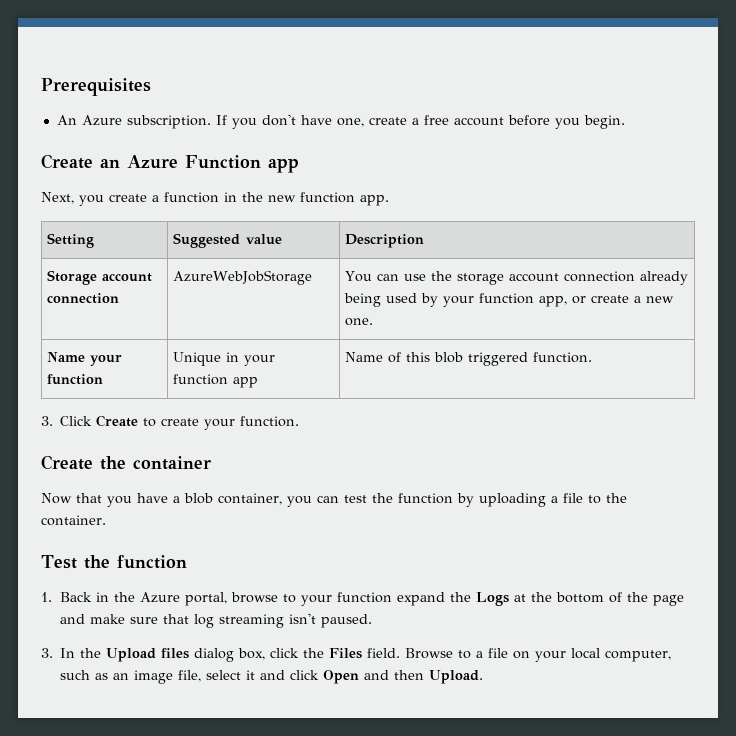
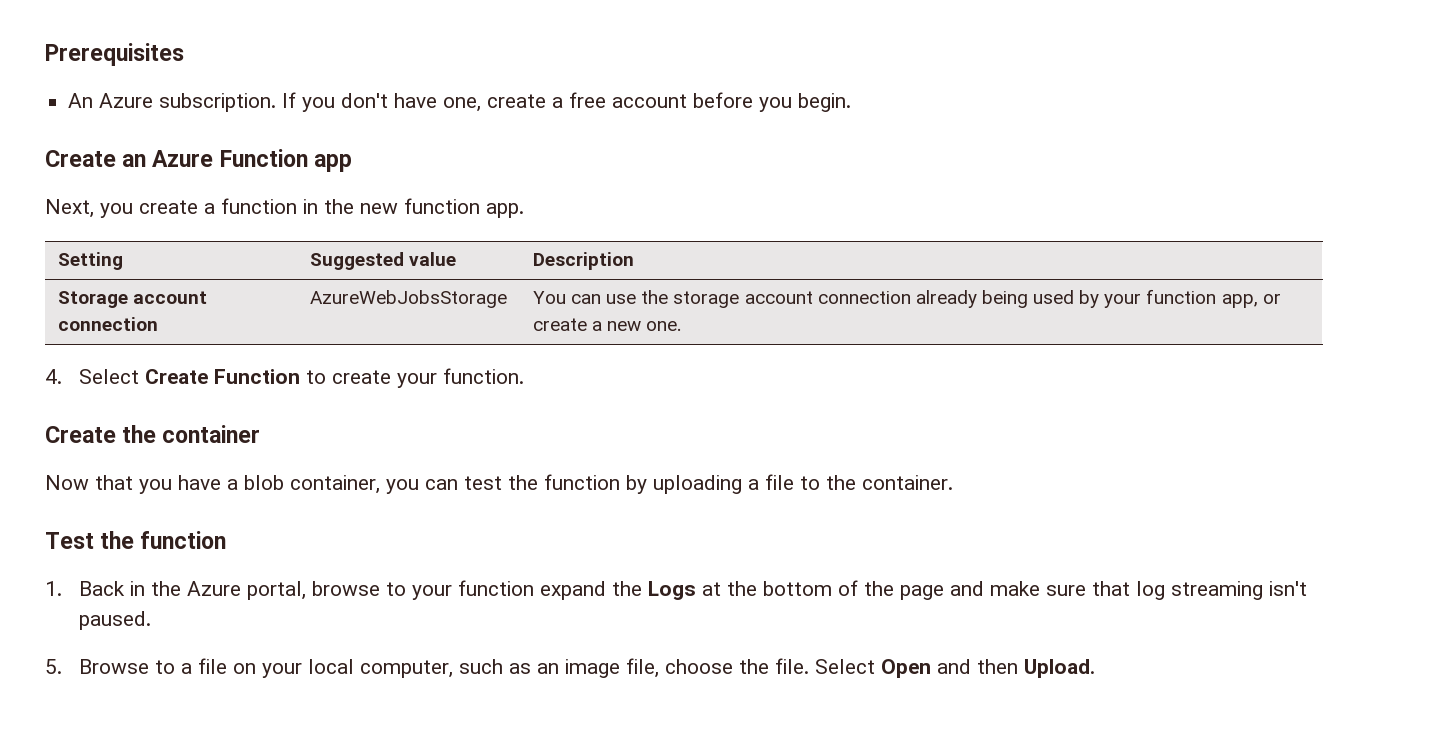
[173,270,313,285] AzureWebJobStorage -> [309,290,507,308] AzureWebJobsStorage
[47,352,123,366] [47,374,104,385] [173,352,276,366] [173,374,259,388] [345,352,593,366] [41,415,139,427] // Name your function | Unique in your function app | Name of this blob triggered function. // 3. Click Create -> [45,369,300,384] // 4. Select Create Function
[41,648,401,662] 3. In the Upload files dialog box, click the Files field. -> [45,659,62,674] 5.
[206,670,320,680] select it and click -> [664,658,875,674] choose the file. Select

